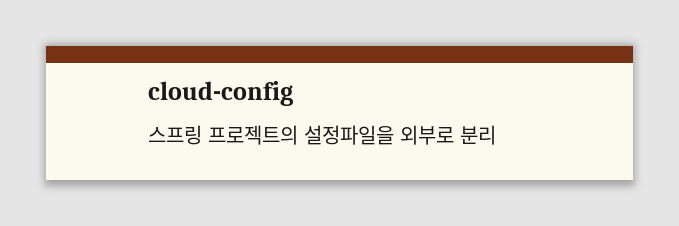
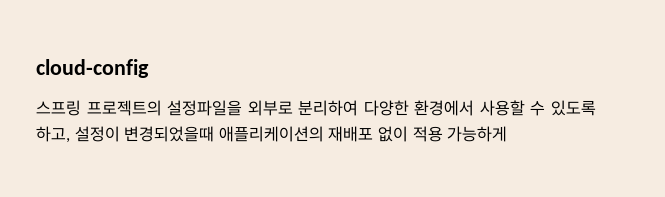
[460,125,496,145] 분리 -> [298,100,596,116] [36,126,508,143] 분리하여 다양한 환경에서 사용할 수 있도록 하고, 설정이 변경되었을때 애플리케이션의 재배포 없이 적용 가능하게

